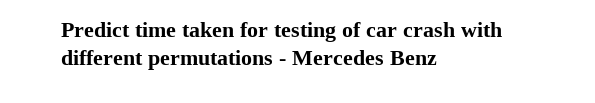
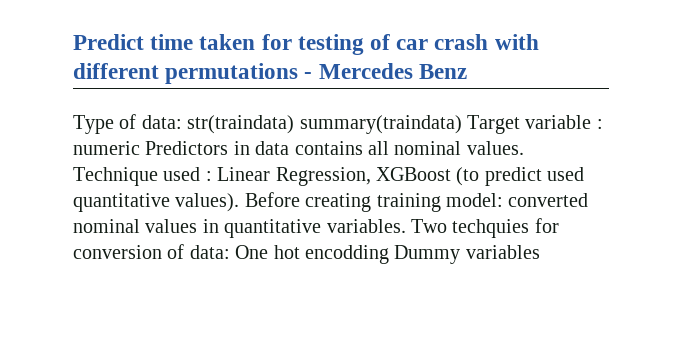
(437, 58) none -> [73,114,603,134] [73,141,524,155] [73,167,585,186] [73,192,589,212] [73,218,559,238] [73,244,540,264] // Type of data: str(traindata) summary(traindata) Target variable : numeric Predictors in data contains all nominal values. Technique used : Linear Regression, XGBoost (to predict used quantitative values). Before creating training model: converted nominal values in quantitative variables. Two techquies for conversion of data: One hot encodding Dummy variables

